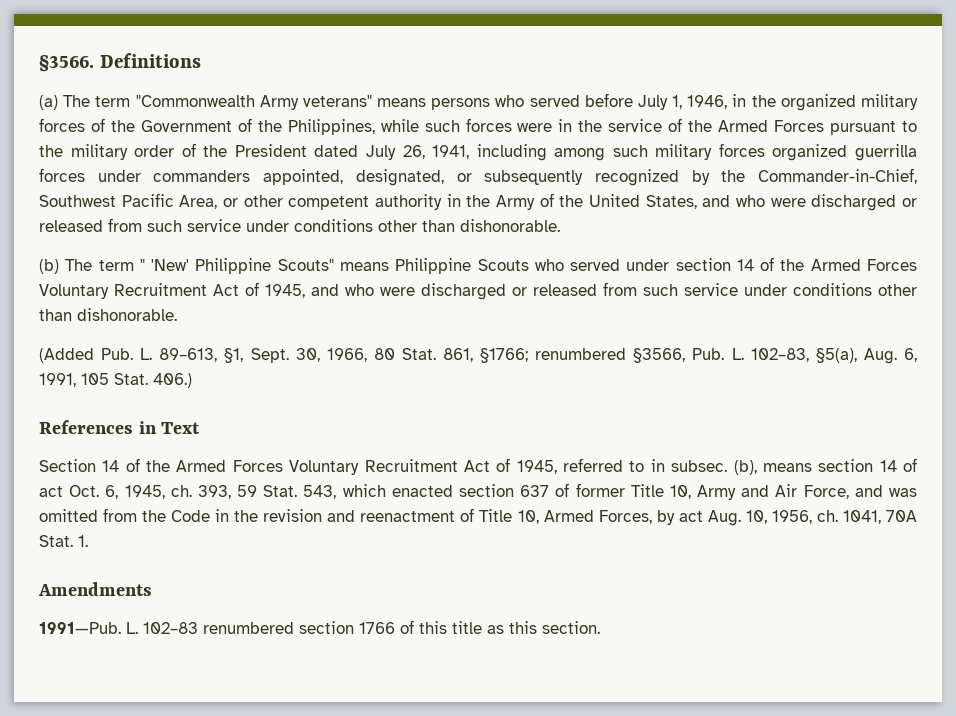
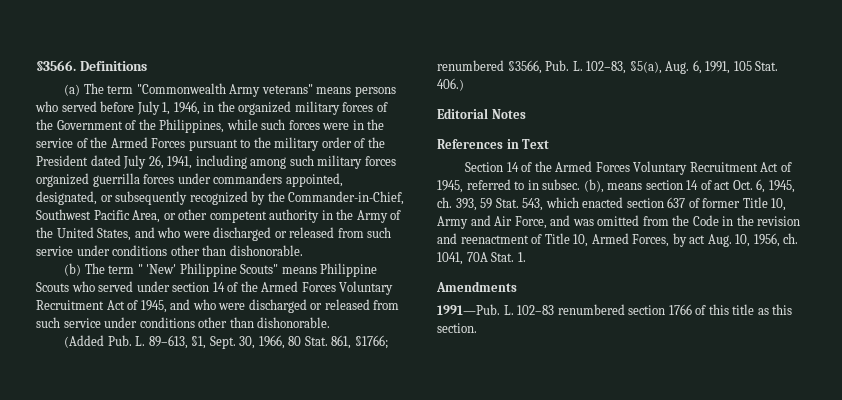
(192, 380) none -> [437,108,526,119] // Editorial Notes

